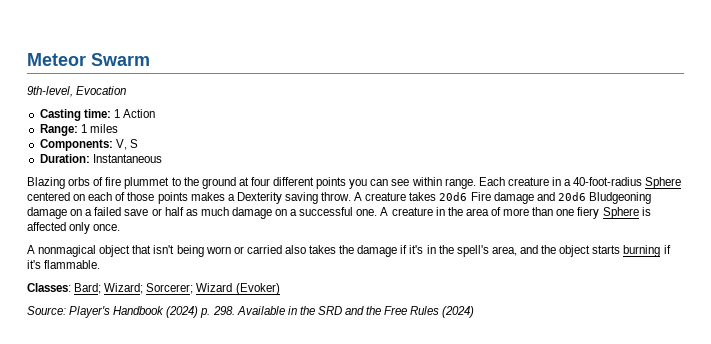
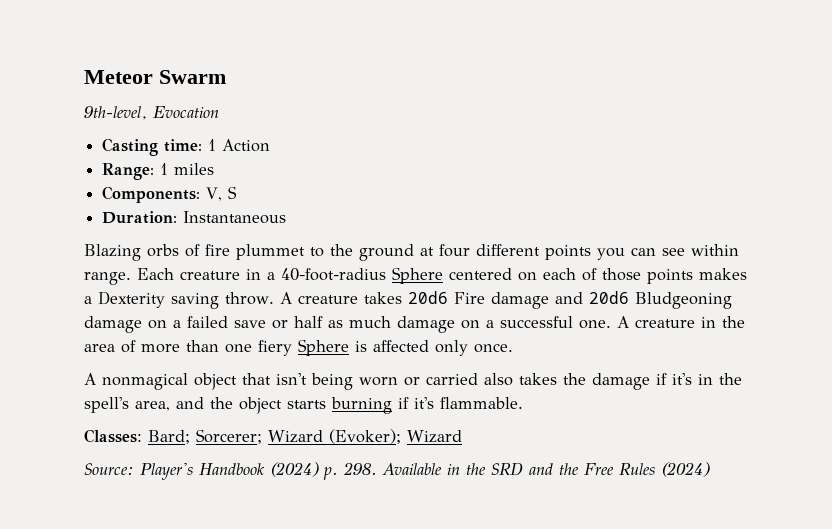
[104,283,144,294] Wizard; -> (190, 437) none
[235,283,280,295] (Evoker) -> [329,429,462,444] (Evoker); Wizard

